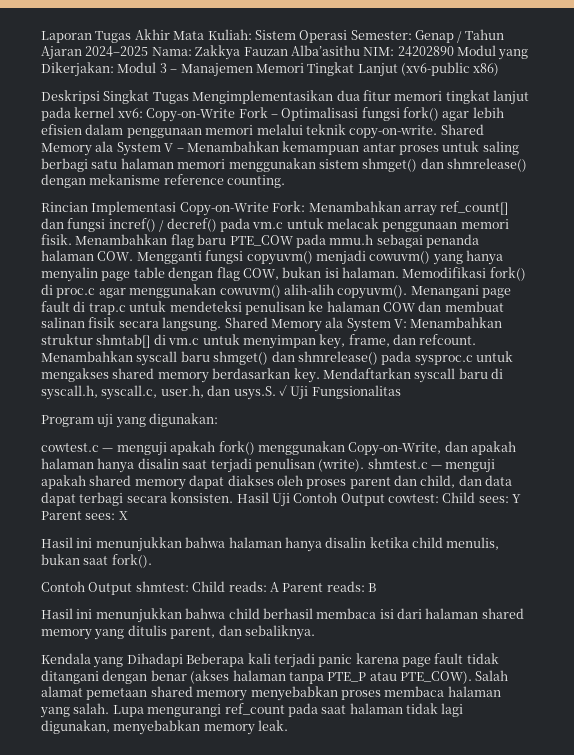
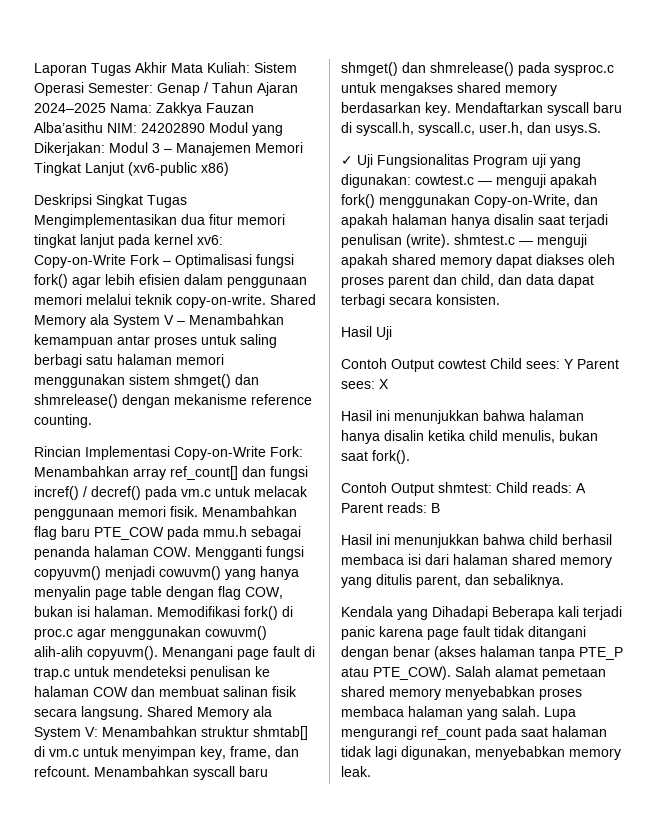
(276, 393) none -> (601, 129) //
(401, 392) // -> (469, 161) none
(219, 420) // -> (411, 181) none
(234, 497) none -> (500, 299) //
[293,492,439,506] Contoh Output cowtest: -> [341,358,486,372] // Contoh Output cowtest

